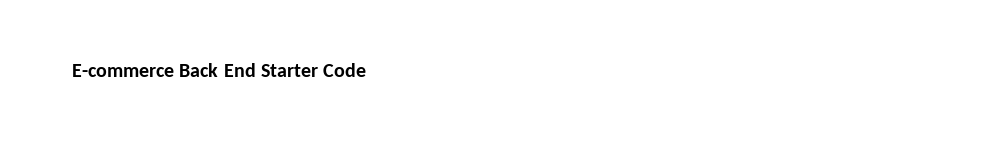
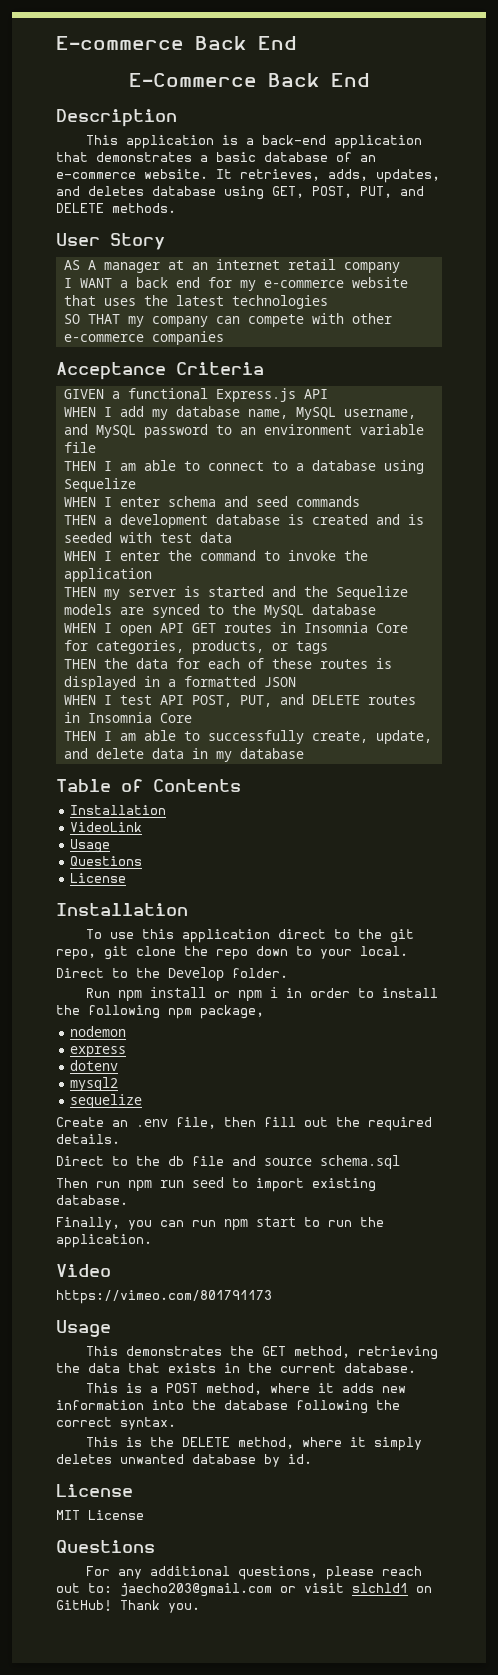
[260,63,367,77] Starter Code -> [128,73,370,87] [56,109,177,127] [85,135,422,149] [56,152,376,162] [56,169,440,183] [56,186,424,200] [56,203,176,213] [56,233,165,250] [63,259,400,273] [63,277,408,291] [63,295,328,309] [63,313,392,327] [63,331,224,345] [56,362,264,380] [63,388,328,402] [63,406,416,420] [63,424,424,438] [63,442,96,453] [63,460,424,474] [63,478,136,492] [63,496,360,507] [63,514,424,528] [63,532,232,543] [63,550,368,561] [63,568,152,582] [63,586,408,600] [63,604,376,618] [63,622,408,636] [63,640,328,654] [63,658,392,669] [63,676,296,690] [63,694,416,707] [63,712,192,723] [63,730,432,744] [63,748,304,762] [56,779,241,792] [70,805,167,815] [70,822,143,832] [70,839,111,853] [70,856,143,866] [70,873,127,883] [56,903,188,916] [85,929,414,943] [56,946,408,960] [56,967,288,981] [85,987,438,1001] [56,1005,264,1019] [70,1026,127,1037] [70,1046,127,1057] [70,1060,119,1071] [70,1077,119,1091] [70,1094,143,1108] [56,1117,432,1131] [56,1134,120,1144] [56,1155,400,1169] [56,1177,376,1192] [56,1195,128,1205] [56,1217,384,1230] [56,1234,152,1248] [56,1264,111,1277] [56,1290,272,1304] [56,1320,111,1337] [85,1346,438,1360] [56,1363,416,1373] [85,1383,406,1395] [56,1400,400,1414] [56,1417,176,1430] [85,1437,422,1451] [56,1454,312,1467] [56,1484,133,1497] [56,1510,144,1520] [56,1540,155,1553] [85,1566,422,1580] [56,1583,432,1597] [56,1600,200,1613] // E-Commerce Back End // Description // This application is a back-end application that demonstrates a basic database of an e-commerce website. It retrieves, adds, updates, and deletes database using GET, POST, PUT, and DELETE methods. // User Story // AS A manager at an internet retail company // I WANT a back end for my e-commerce website that uses the latest technologies // SO THAT my company can compete with other e-commerce companies // Acceptance Criteria // GIVEN a functional Express.js API // WHEN I add my database name, MySQL username, and MySQL password to an environment variable file // THEN I am able to connect to a database using Sequelize // WHEN I enter schema and seed commands // THEN a development database is created and is seeded with test data // WHEN I enter the command to invoke the application // THEN my server is started and the Sequelize models are synced to the MySQL database // WHEN I open API GET routes in Insomnia Core for categories, products, or tags // THEN the data for each of these routes is displayed in a formatted JSON // WHEN I test API POST, PUT, and DELETE routes in Insomnia Core // THEN I am able to successfully create, update, and delete data in my database // Table of Contents // Installation // VideoLink // Usage // Questions // License // Installation // To use this application direct to the git repo, git clone the repo down to your local. // Direct to the Develop folder. // Run npm install or npm i in order to install the following npm package, // nodemon // express // dotenv // mysql2 // sequelize // Create an .env file, then fill out the required details. // Direct to the db file and source schema.sql // Then run npm run seed to import existing database. // Finally, you can run npm start to run the application. // Video // https://vimeo.com/801791173 // Usage // This demonstrates the GET method, retrieving the data that exists in the current database. // This is a POST method, where it adds new information into the database following the correct syntax. // This is the DELETE method, where it simply deletes unwanted database by id. // License // MIT License // Questions // For any additional questions, please reach out to: jaecho203@gmail.com or visit slchld1 on GitHub! Thank you.

